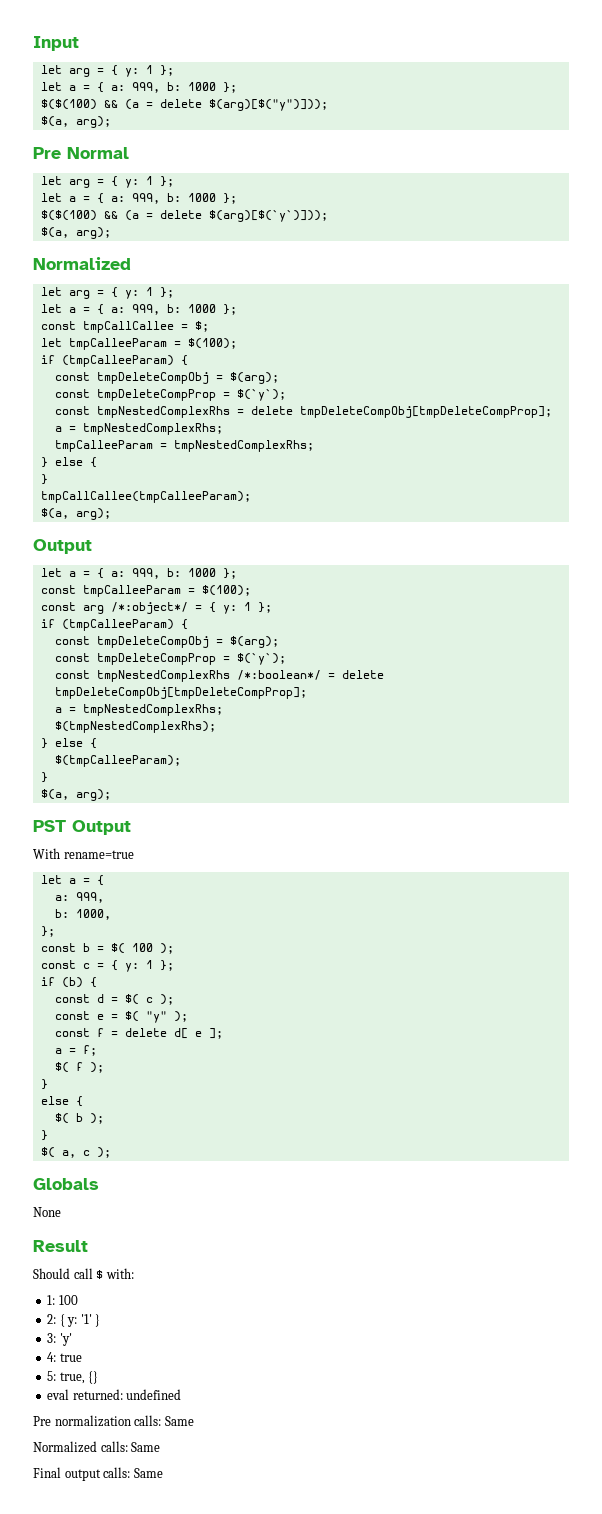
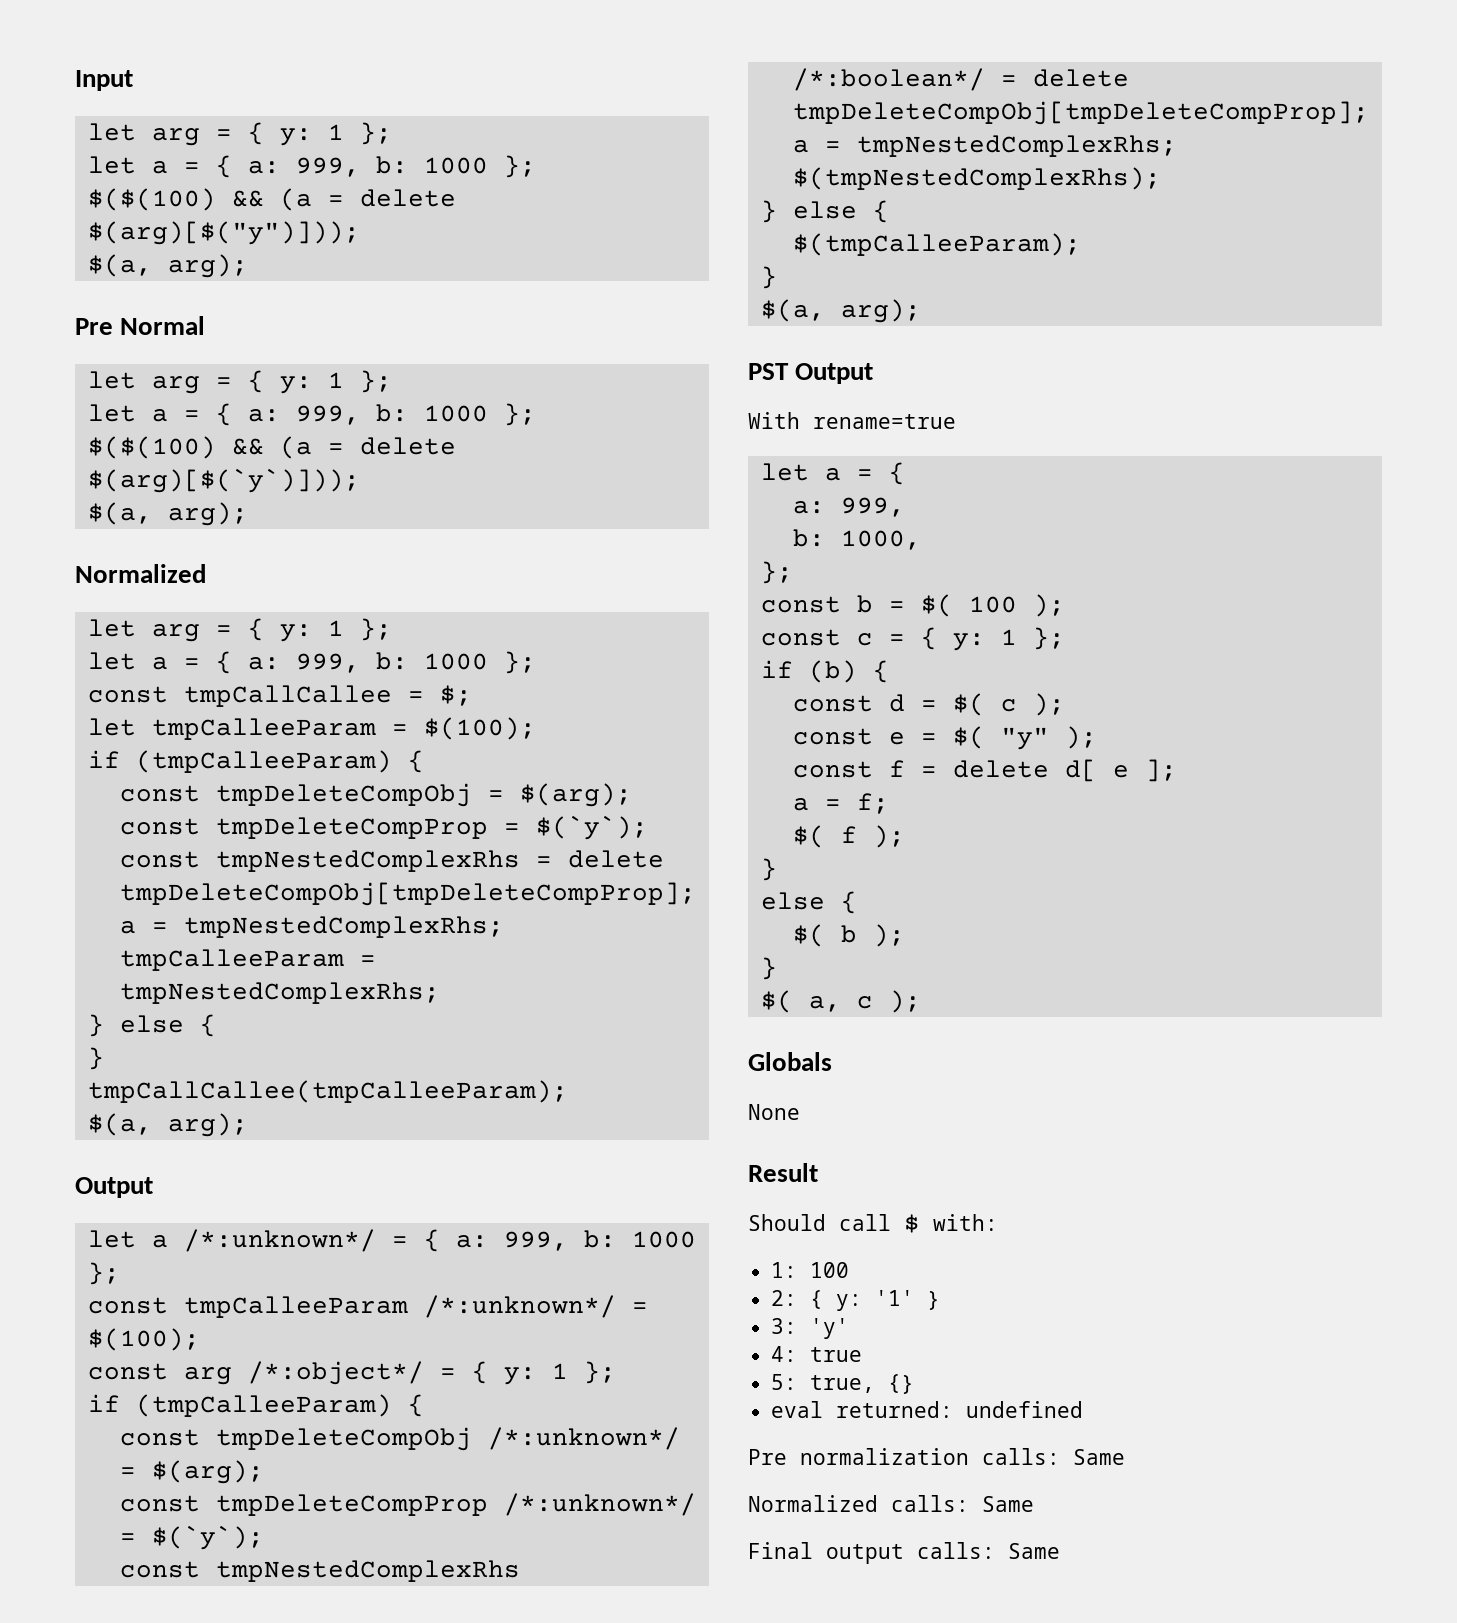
(76, 574) none -> [183,1229,376,1252] /*:unknown*/
(181, 591) none -> [423,1295,616,1318] /*:unknown*/
[215,636,279,648] [54,653,216,665] = $(arg); // const tmpDeleteCompProp -> [487,1427,680,1450] [119,1460,264,1484] [119,1493,696,1516] /*:unknown*/ = $(arg); // const tmpDeleteCompProp /*:unknown*/

